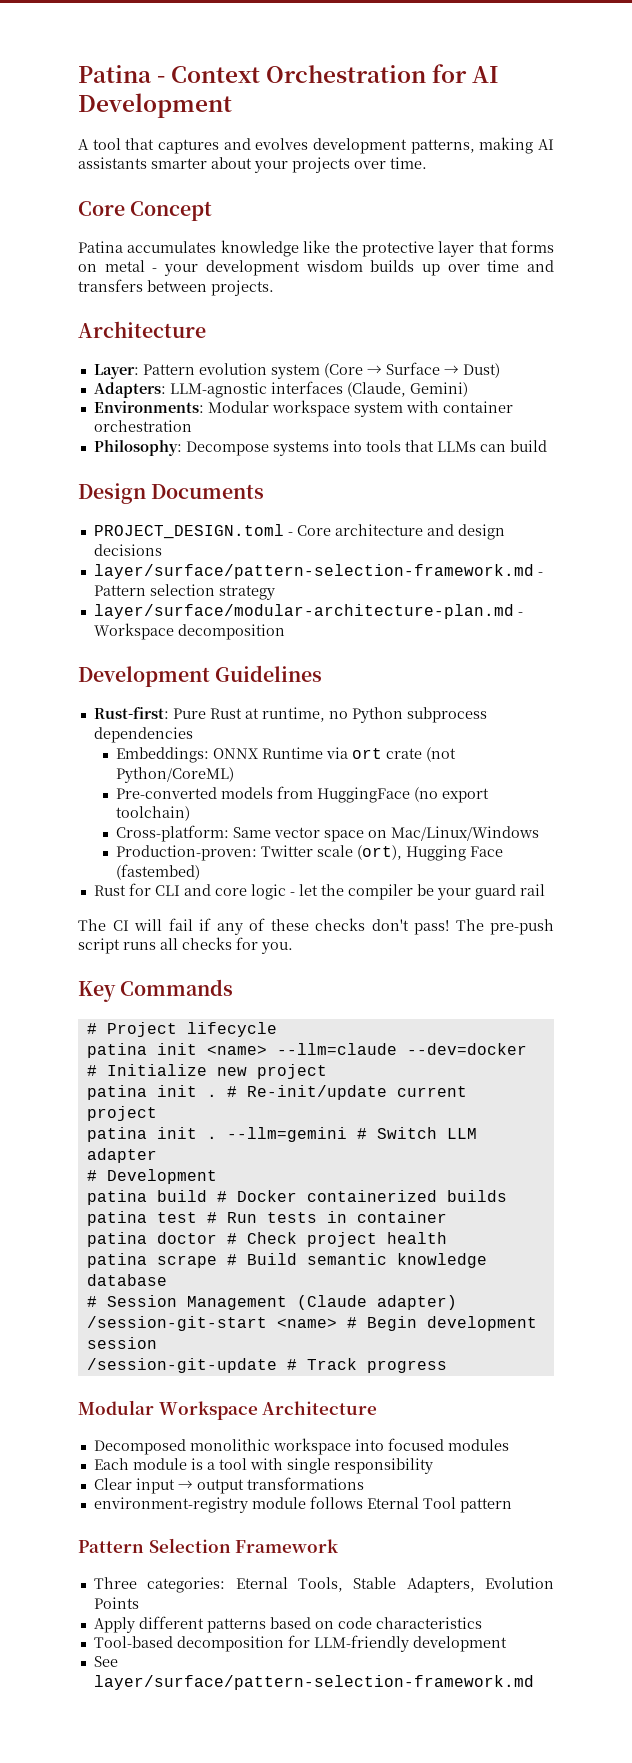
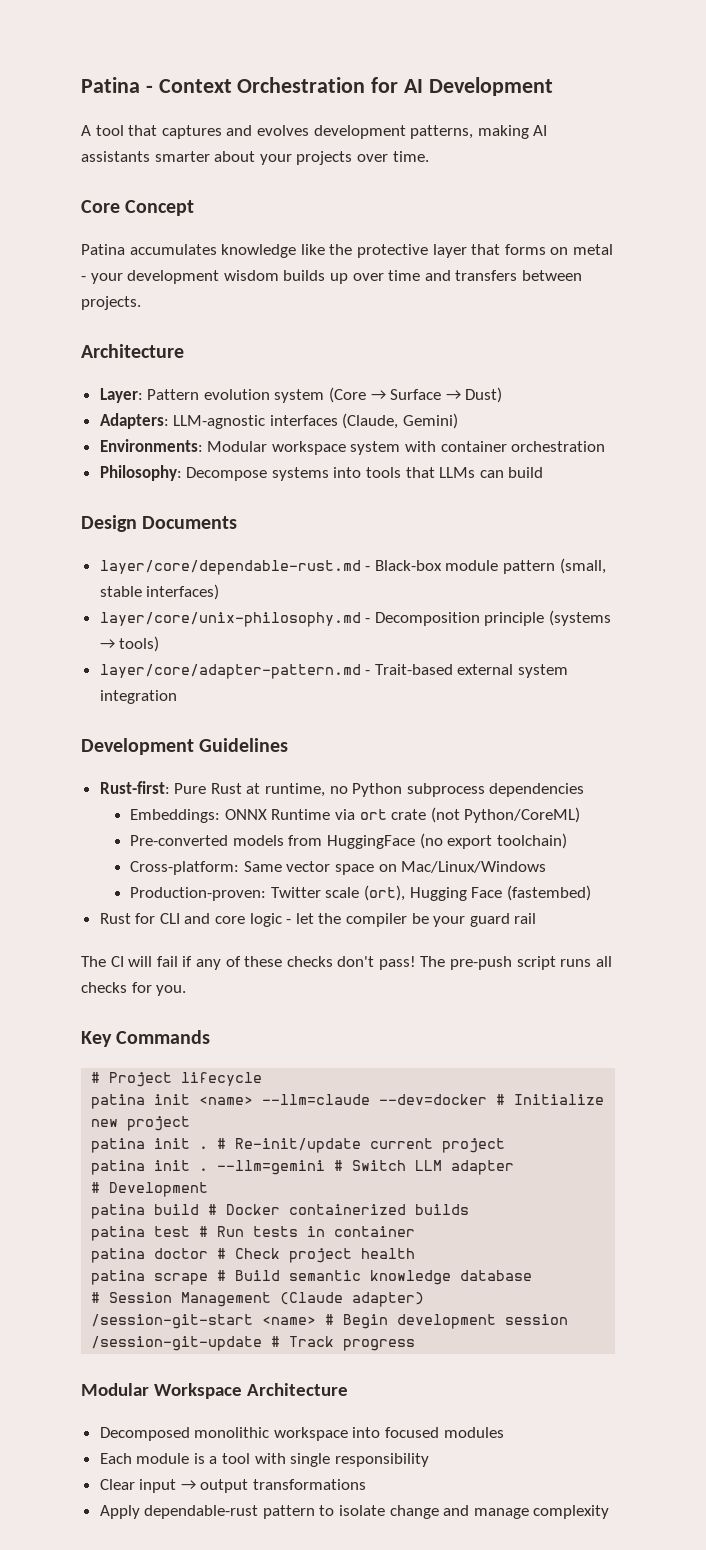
[93,524,505,540] [93,544,162,556] [93,564,543,579] [93,584,275,600] [93,604,523,619] [93,623,285,640] PROJECT_DESIGN.toml - Core architecture and design decisions // layer/surface/pattern-selection-framework.md - Pattern selection strategy // layer/surface/modular-architecture-plan.md - Workspace decomposition -> [99,558,606,575] [99,584,220,600] [99,610,612,627] [99,636,160,652] [99,664,569,679] [99,690,177,704] layer/core/dependable-rust.md - Black-box module pattern (small, stable interfaces) // layer/core/unix-philosophy.md - Decomposition principle (systems → tools) // layer/core/adapter-pattern.md - Trait-based external system integration
[93,1496,512,1513] [78,1538,339,1553] [93,1577,555,1593] [93,1597,139,1609] [93,1616,482,1633] [93,1635,507,1652] [93,1656,118,1667] [93,1675,534,1690] environment-registry module follows Eternal Tool pattern // Pattern Selection Framework // Three categories: Eternal Tools, Stable Adapters, Evolution Points // Apply different patterns based on code characteristics // Tool-based decomposition for LLM-friendly development // See layer/surface/pattern-selection-framework.md -> [99,1505,610,1519] Apply dependable-rust pattern to isolate change and manage complexity

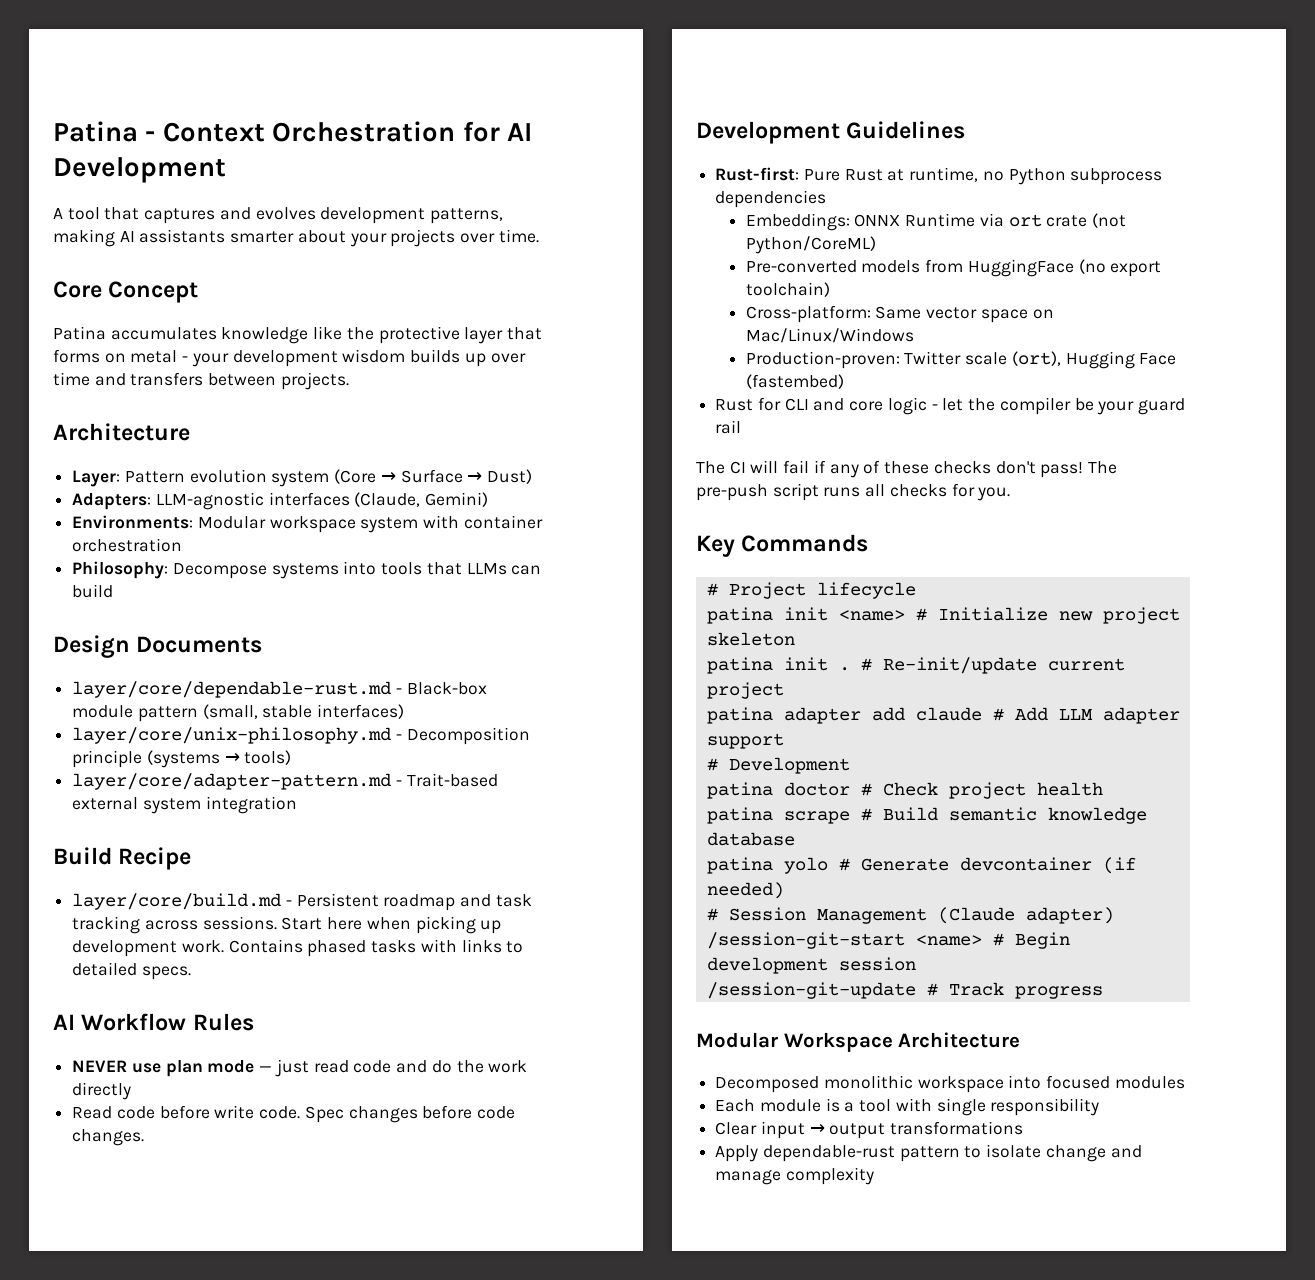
(177, 697) none -> [53,847,192,870] [72,893,532,911] [72,916,502,934] [72,939,524,957] [72,962,191,980] [53,1013,254,1031] [72,1059,528,1077] [72,1082,132,1100] [72,1105,516,1123] [72,1129,145,1146] // Build Recipe // layer/core/build.md - Persistent roadmap and task tracking across sessions. Start here when picking up development work. Contains phased tasks with links to detailed specs. // AI Workflow Rules // NEVER use plan mode — just read code and do the work directly // Read code before write code. Spec changes before code changes.
[262,1094,488,1105] --llm=claude --dev=docker -> (905, 615) none
(191, 1123) none -> [706,632,795,646] skeleton
[154,1160,407,1175] init . --llm=gemini # Switch -> [783,707,1048,724] adapter add claude # Add
(515, 1167) none -> [706,733,784,749] support
[91,1204,470,1219] [91,1226,416,1241] // patina build # Docker containerized builds // patina test # Run tests in container -> (850, 765) none
(533, 1275) none -> [706,857,1136,874] [706,882,784,899] // patina yolo # Generate devcontainer (if needed)

